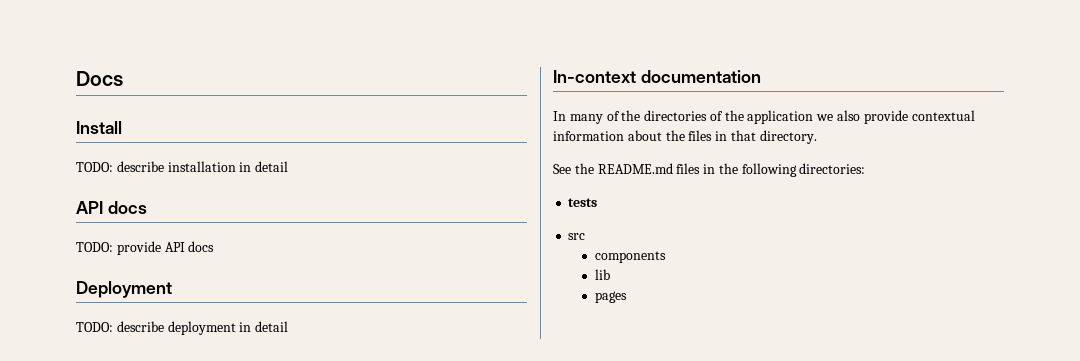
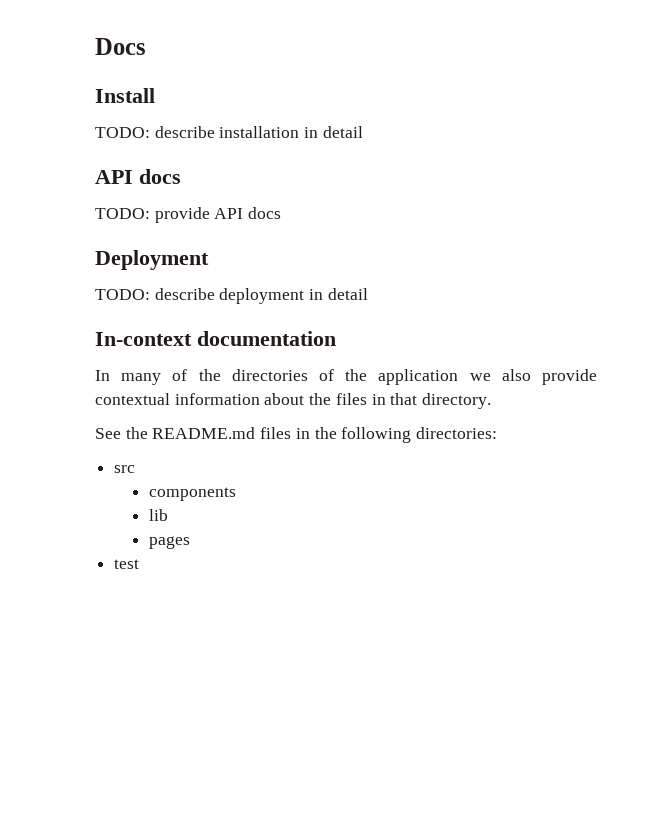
[568,198,598,207] // tests -> (498, 433) none
(628, 297) none -> [114,559,140,569] // test

